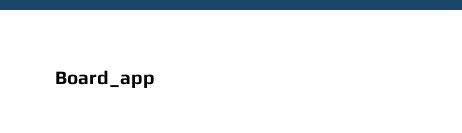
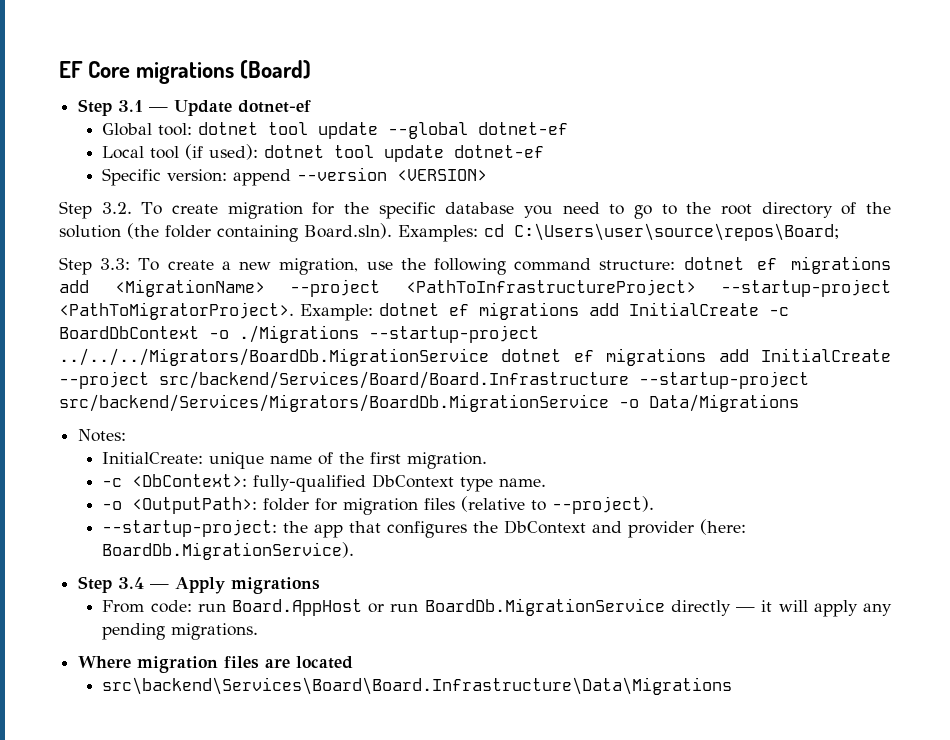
[55,70,155,88] Board_app -> [59,60,312,84] [78,99,312,116] [102,122,569,139] [102,144,545,162] [102,167,488,186] [59,201,891,219] [59,223,839,242] [59,256,891,275] [59,279,891,297] [59,302,789,321] [59,325,539,343] [59,348,891,366] [59,371,809,389] [59,394,799,412] [78,429,127,442] [102,452,488,469] [102,474,547,492] [102,496,655,515] [102,519,747,538] [102,542,355,560] [78,576,321,594] [102,598,892,617] [102,623,259,640] [78,656,354,673] [102,677,733,695] EF Core migrations (Board) // Step 3.1 — Update dotnet-ef // Global tool: dotnet tool update --global dotnet-ef // Local tool (if used): dotnet tool update dotnet-ef // Specific version: append --version <VERSION> // Step 3.2. To create migration for the specific database you need to go to the root directory of the solution (the folder containing Board.sln). Examples: cd C:\Users\user\source\repos\Board; // Step 3.3: To create a new migration, use the following command structure: dotnet ef migrations add <MigrationName> --project <PathToInfrastructureProject> --startup-project <PathToMigratorProject>. Example: dotnet ef migrations add InitialCreate -c BoardDbContext -o ./Migrations --startup-project ../../../Migrators/BoardDb.MigrationService dotnet ef migrations add InitialCreate --project src/backend/Services/Board/Board.Infrastructure --startup-project src/backend/Services/Migrators/BoardDb.MigrationService -o Data/Migrations // Notes: // InitialCreate: unique name of the first migration. // -c <DbContext>: fully-qualified DbContext type name. // -o <OutputPath>: folder for migration files (relative to --project). // --startup-project: the app that configures the DbContext and provider (here: BoardDb.MigrationService). // Step 3.4 — Apply migrations // From code: run Board.AppHost or run BoardDb.MigrationService directly — it will apply any pending migrations. // Where migration files are located // src\backend\Services\Board\Board.Infrastructure\Data\Migrations

